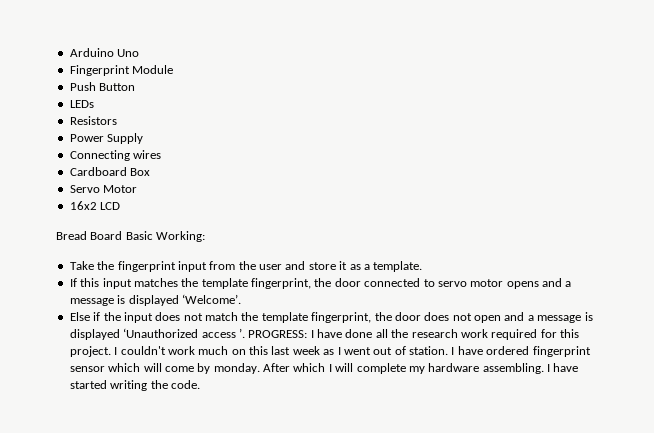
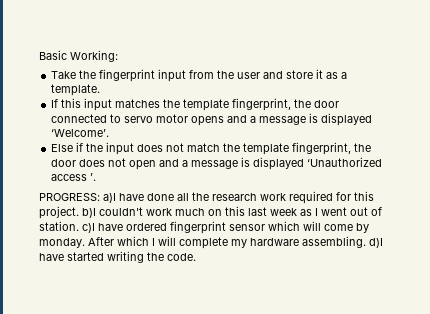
[69,48,140,57] [69,65,174,76] [69,82,136,91] [69,100,94,108] [69,116,117,125] [69,133,144,144] [69,150,162,161] [69,167,151,176] [69,185,138,193] [69,201,121,210] [56,231,123,240] Arduino Uno // Fingerprint Module // Push Button // LEDs // Resistors // Power Supply // Connecting wires // Cardboard Box // Servo Motor // 16x2 LCD // Bread Board -> (39, 55) none
[248,330,314,338] PROGRESS: I -> [39,193,116,203] // PROGRESS: a)I
[114,347,118,355] I -> [82,208,96,218] b)I
[451,347,455,355] I -> [82,223,95,233] c)I
[547,364,550,372] I -> [369,238,383,248] d)I

